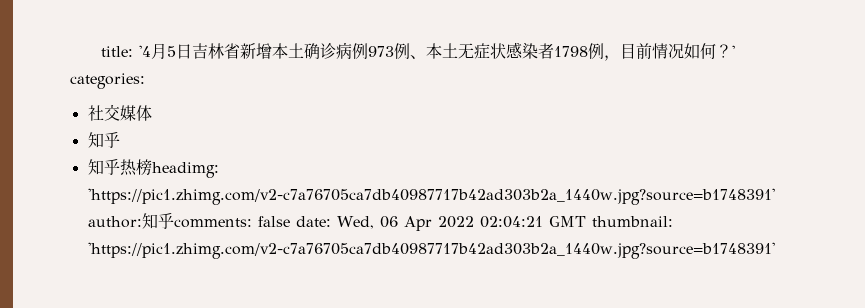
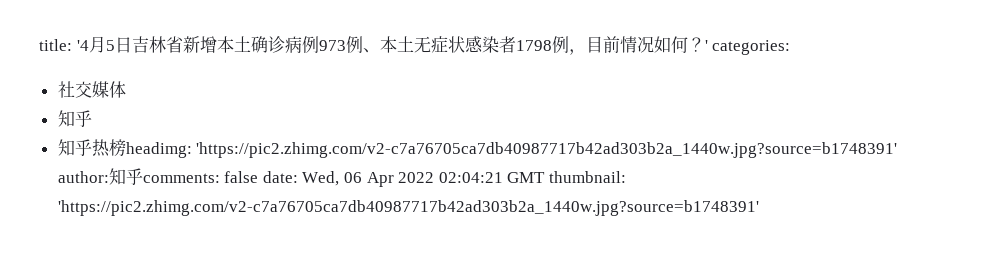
[87,188,775,205] 'https://pic1.zhimg.com/v2-c7a76705ca7db40987717b42ad303b2a_1440w.jpg?source=b1748391' -> [196,142,898,158] 'https://pic2.zhimg.com/v2-c7a76705ca7db40987717b42ad303b2a_1440w.jpg?source=b1748391'
[87,242,775,259] 'https://pic1.zhimg.com/v2-c7a76705ca7db40987717b42ad303b2a_1440w.jpg?source=b1748391' -> [57,200,759,216] 'https://pic2.zhimg.com/v2-c7a76705ca7db40987717b42ad303b2a_1440w.jpg?source=b1748391'

